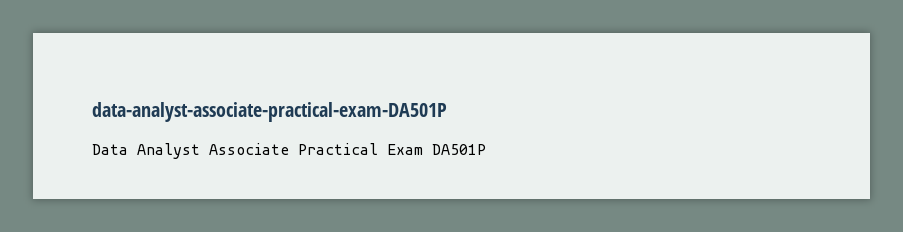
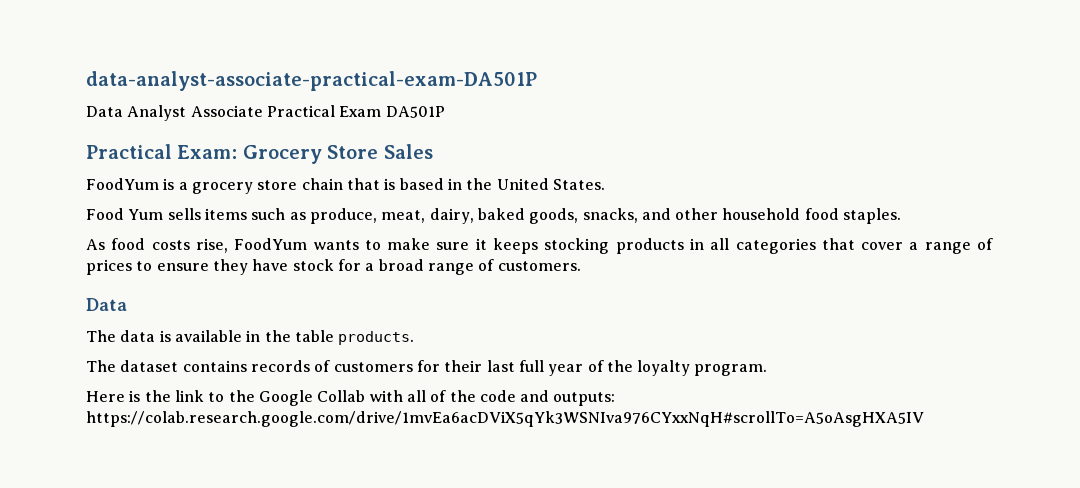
(486, 149) none -> [86,144,433,164] [86,178,605,194] [86,208,902,224] [86,238,993,254] [86,259,581,275] [86,298,127,311] [86,330,415,345] [86,360,768,376] [86,390,616,406] [86,411,924,427] // Practical Exam: Grocery Store Sales // FoodYum is a grocery store chain that is based in the United States. // Food Yum sells items such as produce, meat, dairy, baked goods, snacks, and other household food staples. // As food costs rise, FoodYum wants to make sure it keeps stocking products in all categories that cover a range of prices to ensure they have stock for a broad range of customers. // Data // The data is available in the table products. // The dataset contains records of customers for their last full year of the loyalty program. // Here is the link to the Google Collab with all of the code and outputs: https://colab.research.google.com/drive/1mvEa6acDViX5qYk3WSNIva976CYxxNqH#scrollTo=A5oAsgHXA5IV

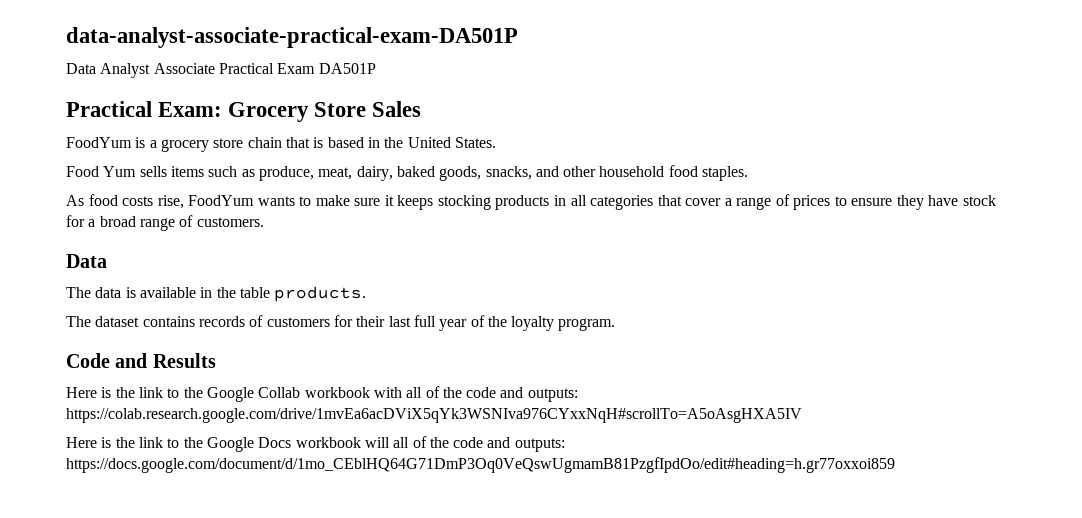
(768, 370) none -> [66,353,216,368] // Code and Results
(366, 396) none -> [304,387,370,398] workbook
(924, 419) none -> [66,436,565,452] [66,457,895,473] // Here is the link to the Google Docs workbook will all of the code and outputs: https://docs.google.com/document/d/1mo_CEblHQ64G71DmP3Oq0VeQswUgmamB81PzgfIpdOo/edit#heading=h.gr77oxxoi859

